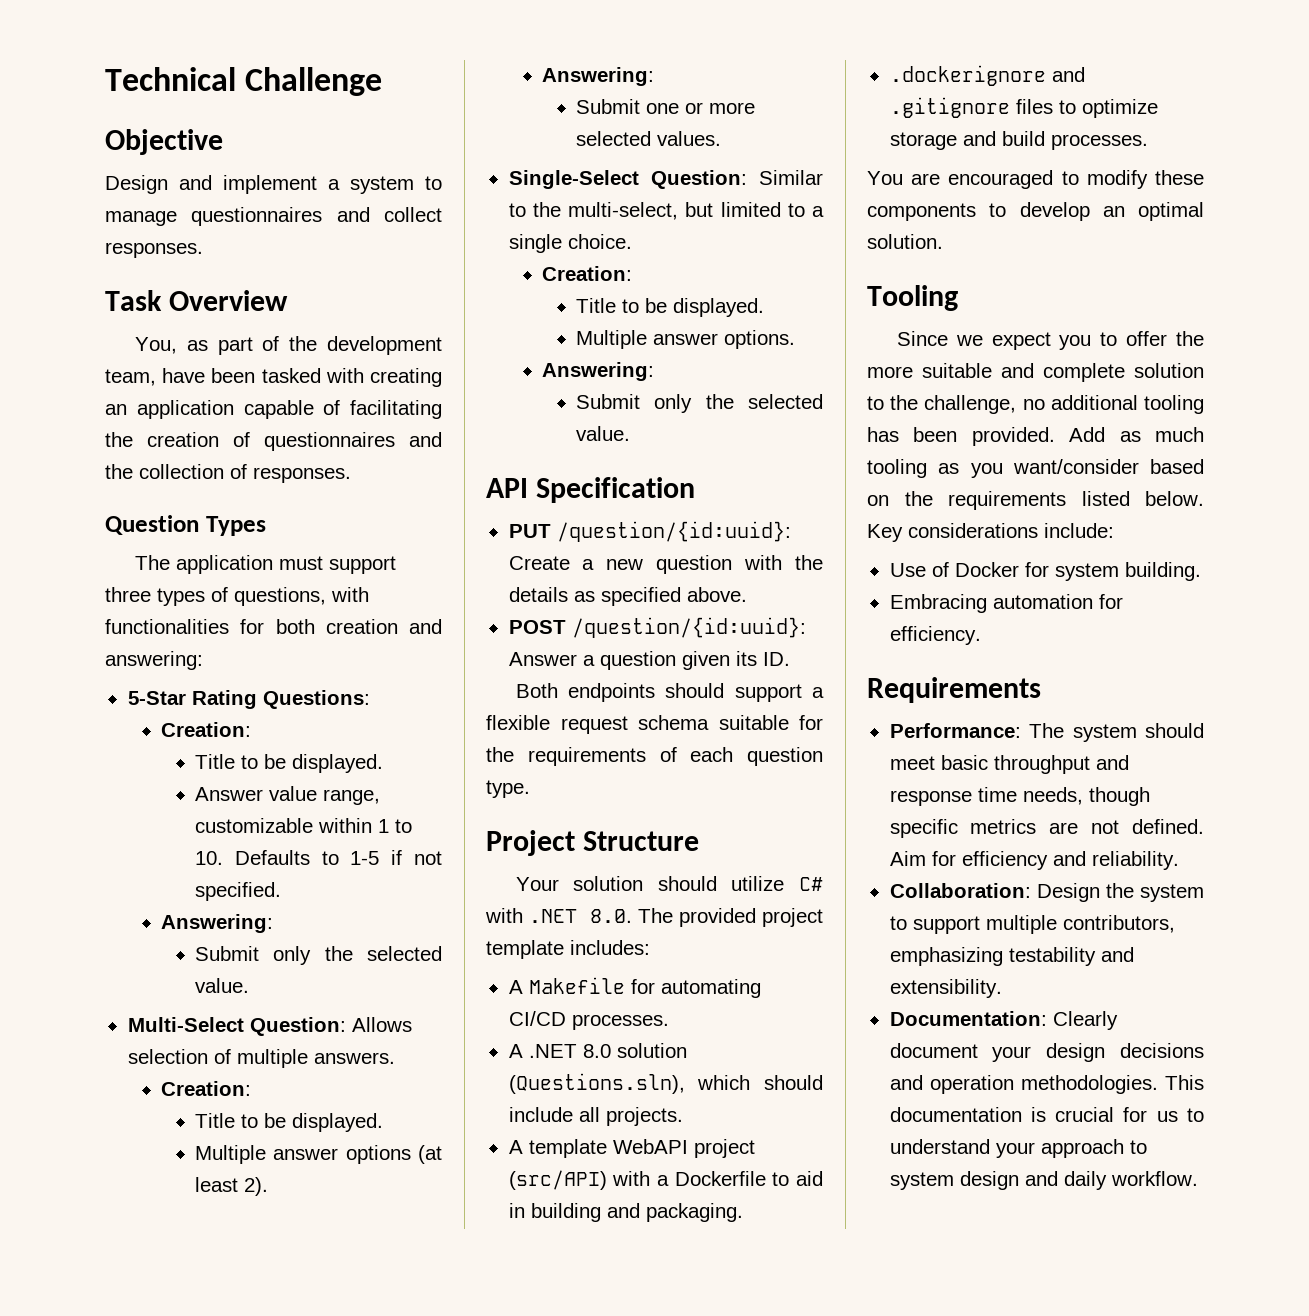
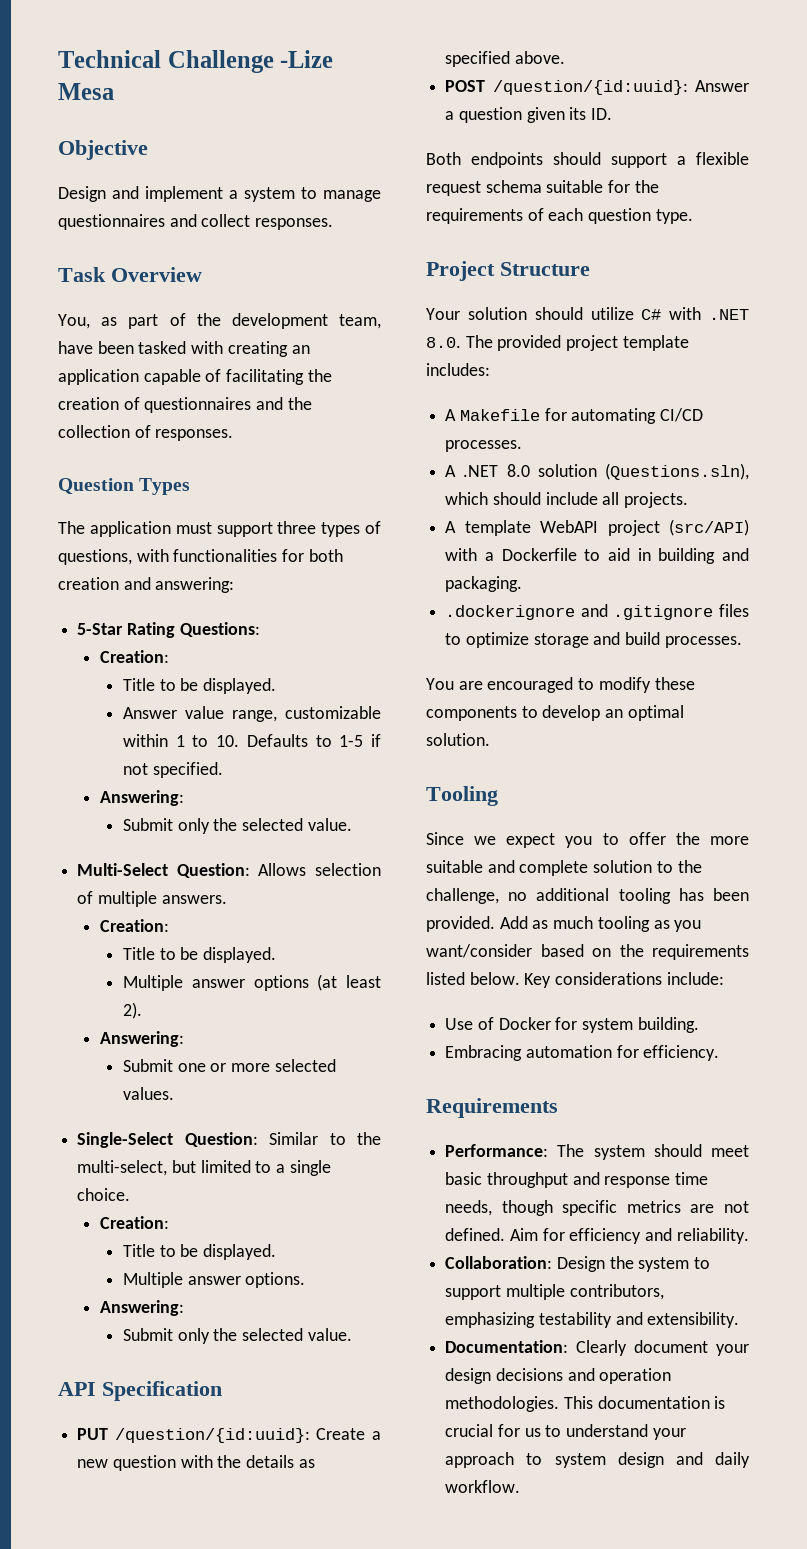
(383, 81) none -> [280,50,334,68] [58,83,114,100] -Lize Mesa

